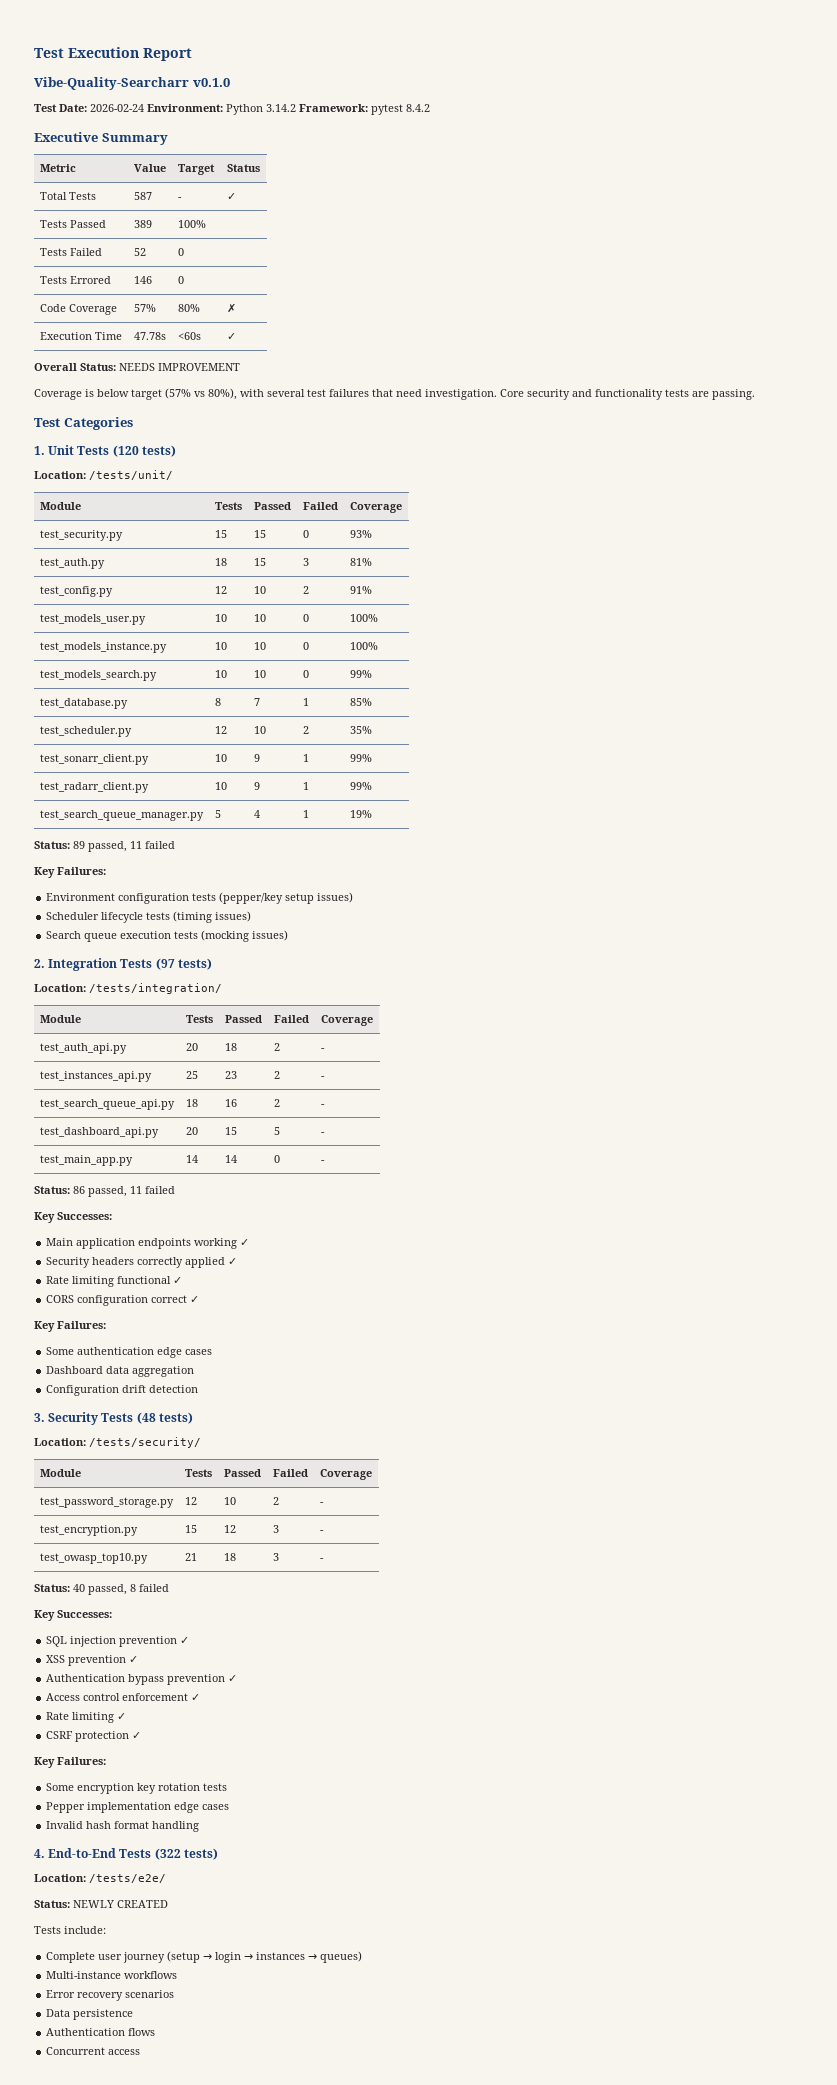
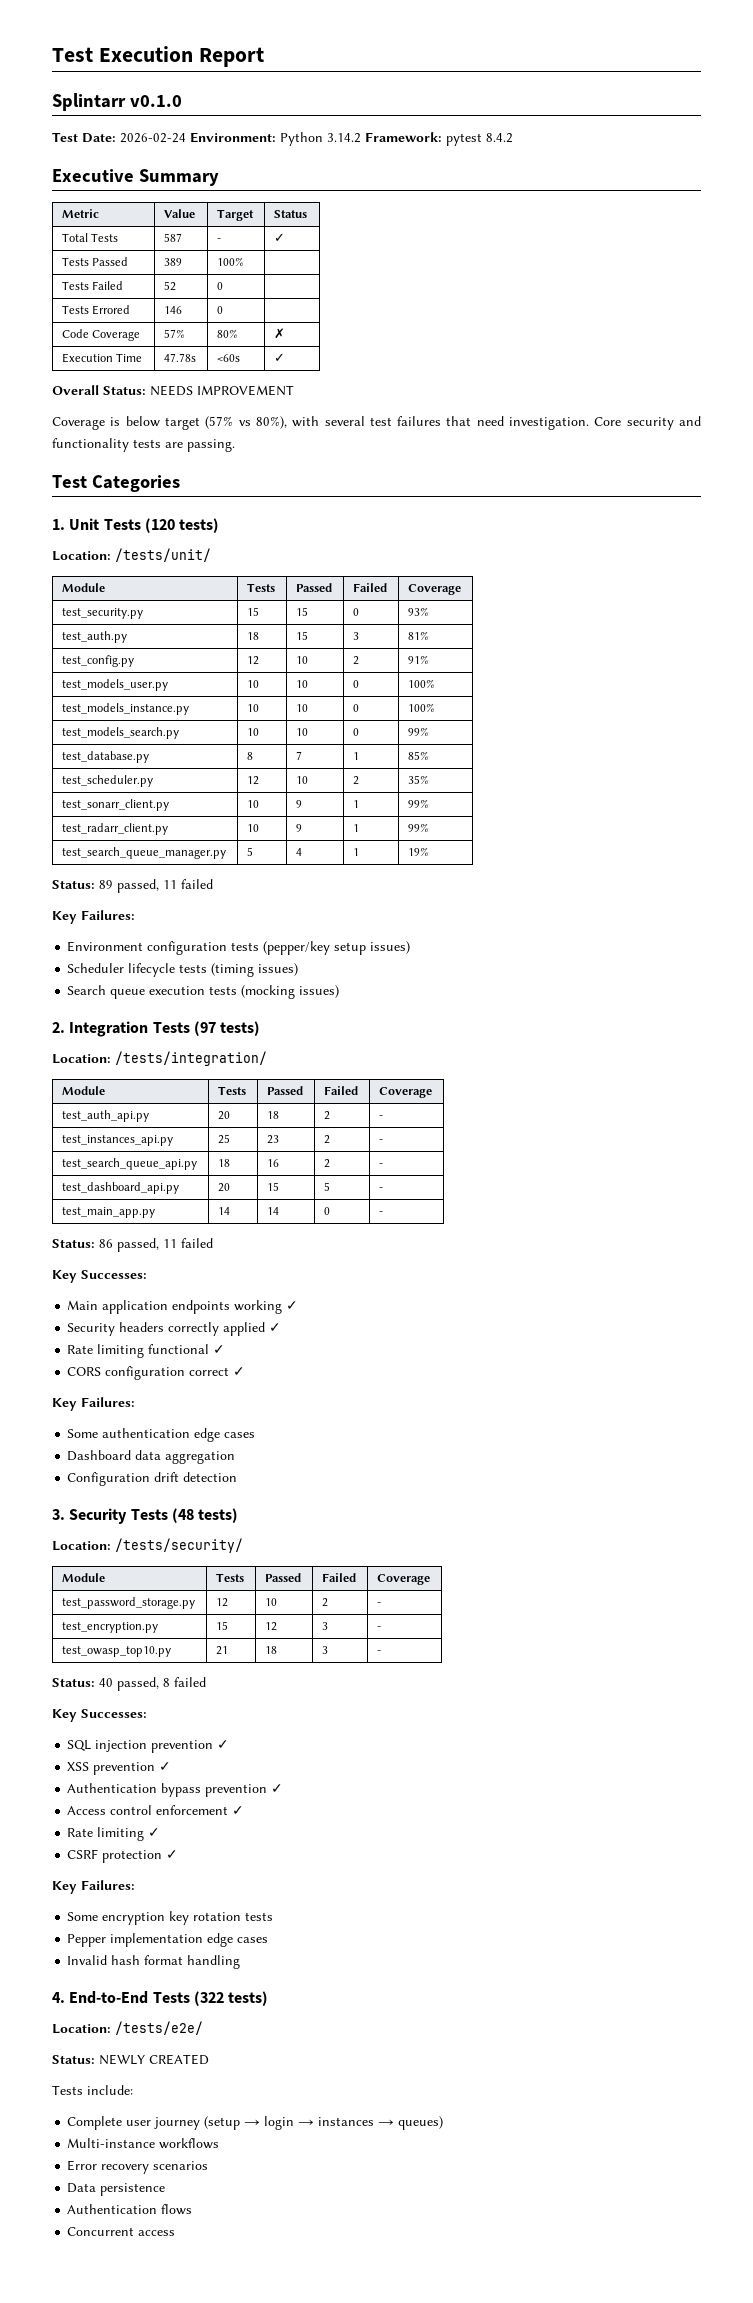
[34,77,189,90] Vibe-Quality-Searcharr -> [52,93,126,111] Splintarr

